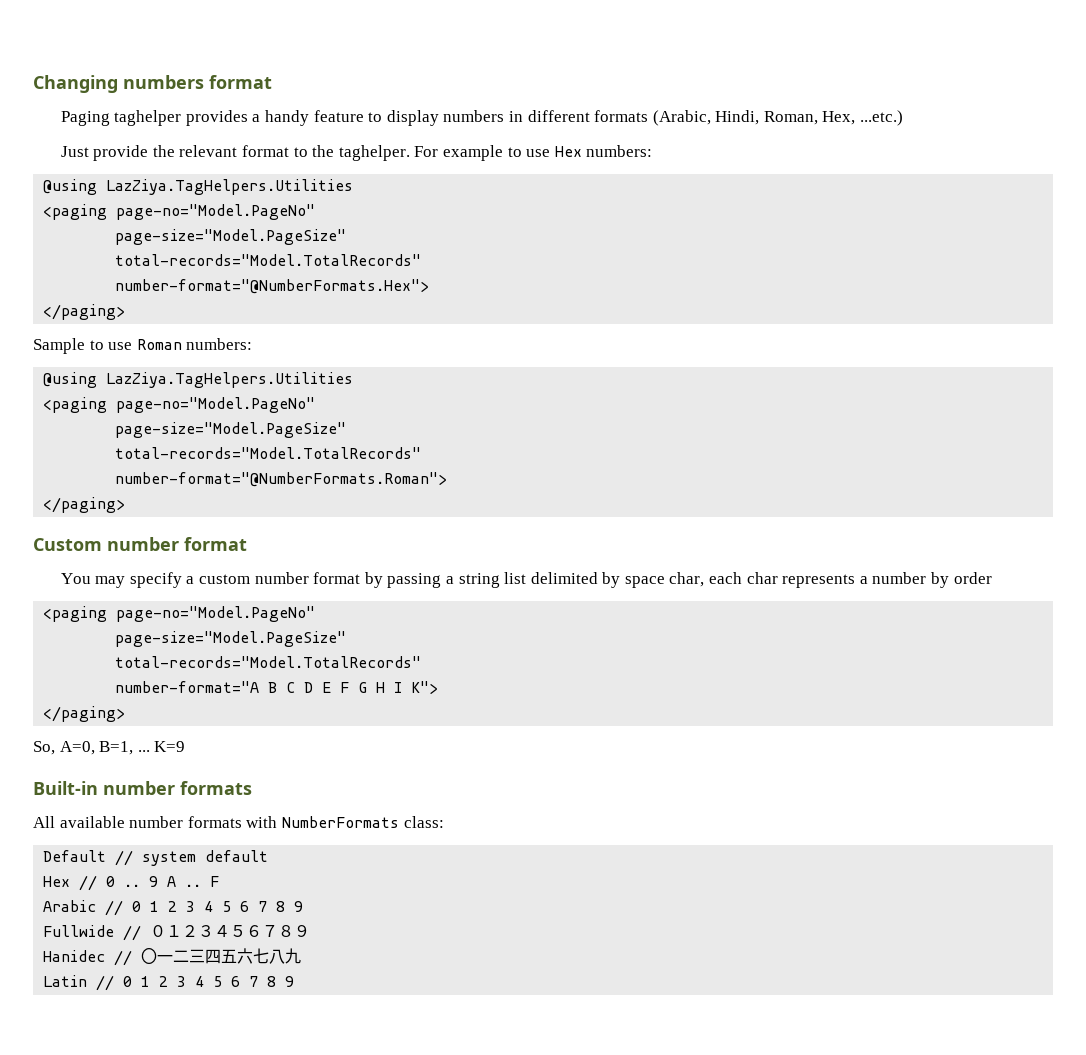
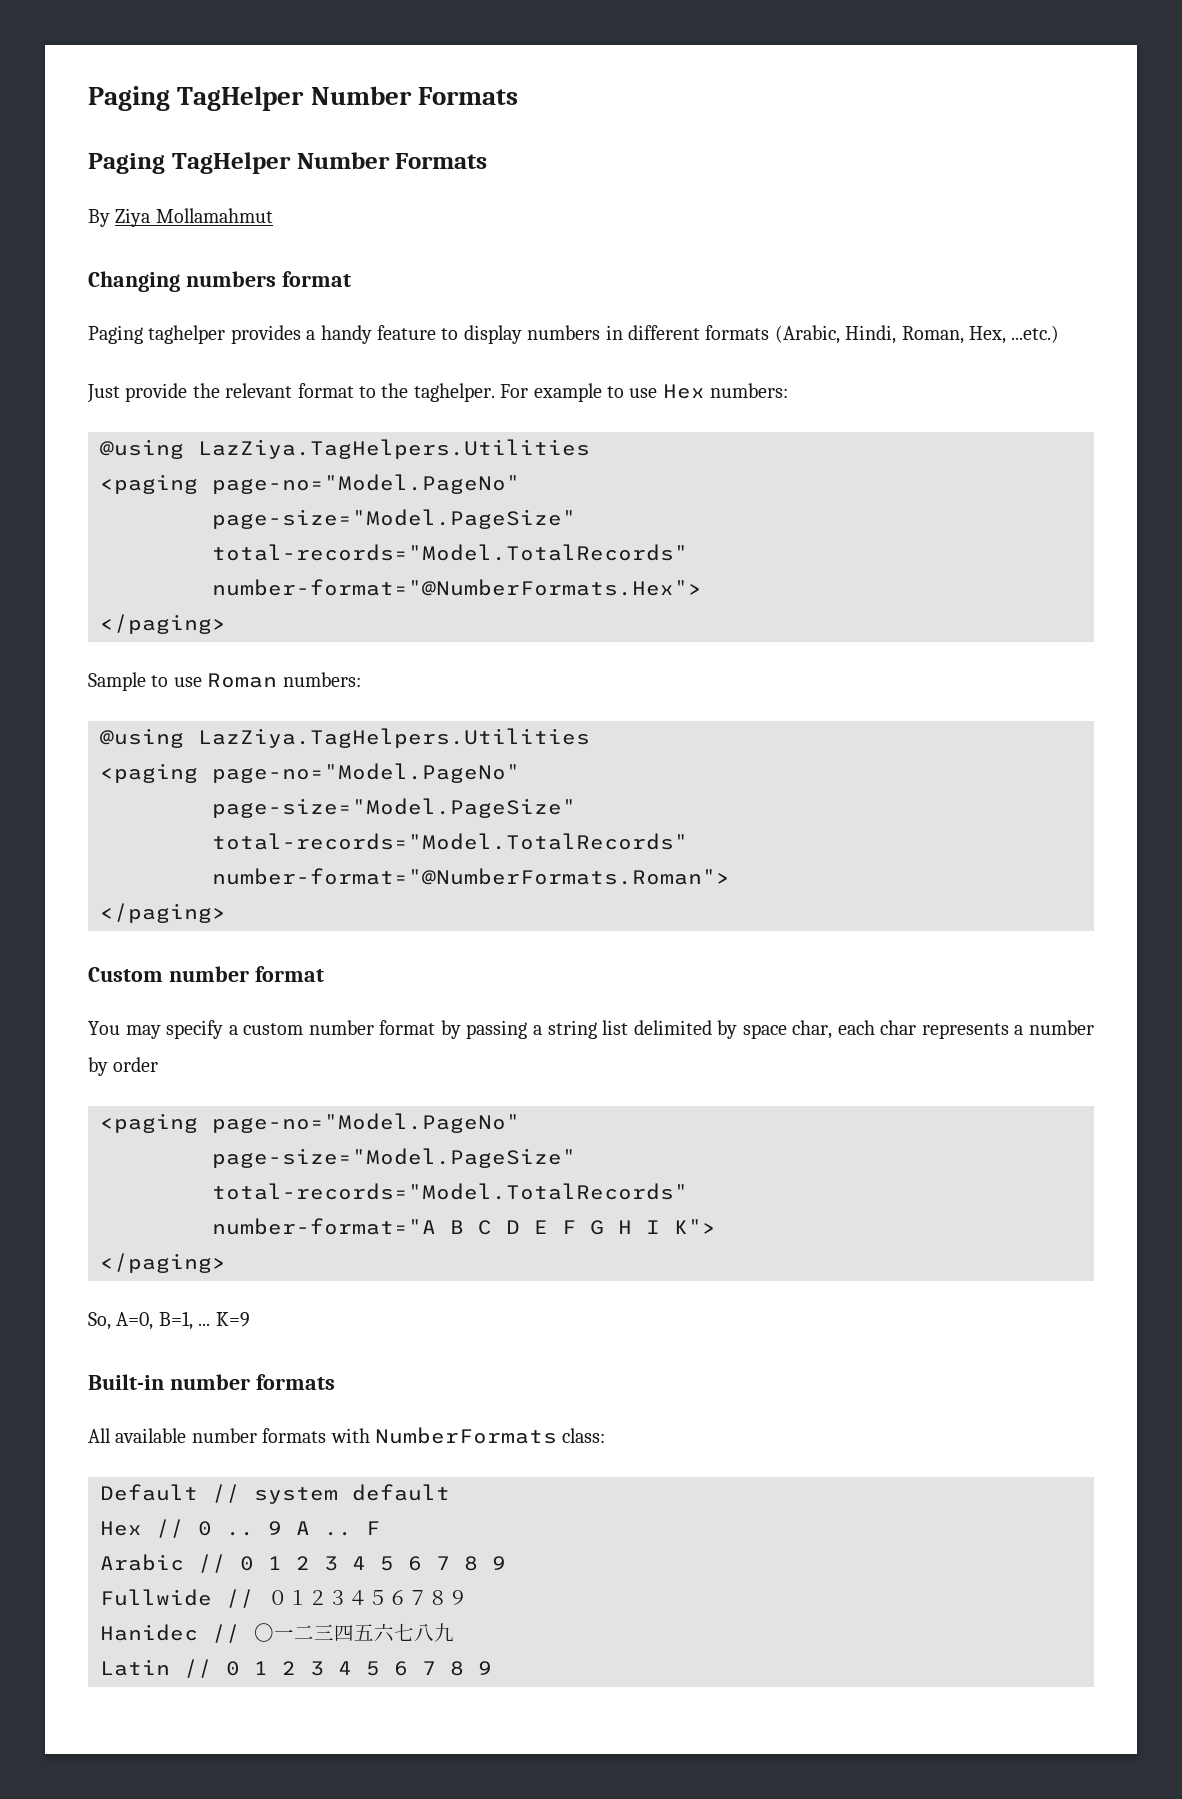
(33, 84) none -> [88,86,518,111] [88,152,488,174] [88,208,273,227] Paging TagHelper Number Formats // Paging TagHelper Number Formats // By Ziya Mollamahmut //

